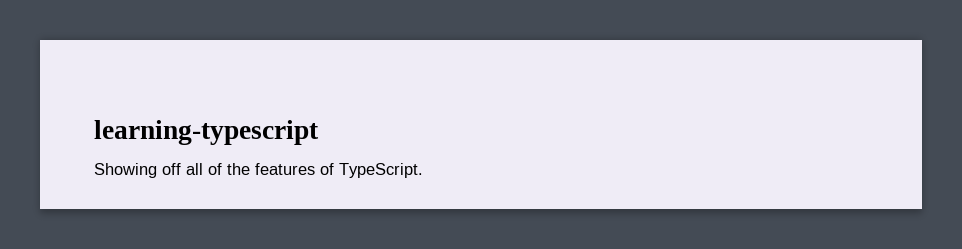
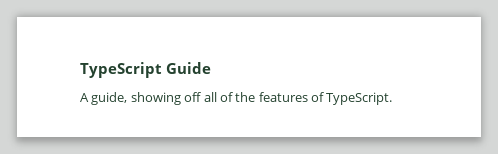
[94,120,319,145] [94,163,157,178] learning-typescript // Showing -> [80,62,211,78] [80,92,181,105] TypeScript Guide // A guide, showing

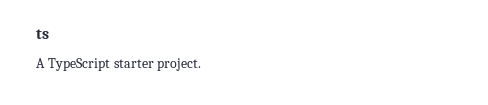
[80,62,211,78] TypeScript Guide -> [36,29,49,39] ts
[91,92,393,105] guide, showing off all of the features of TypeScript. -> [47,58,202,71] TypeScript starter project.

